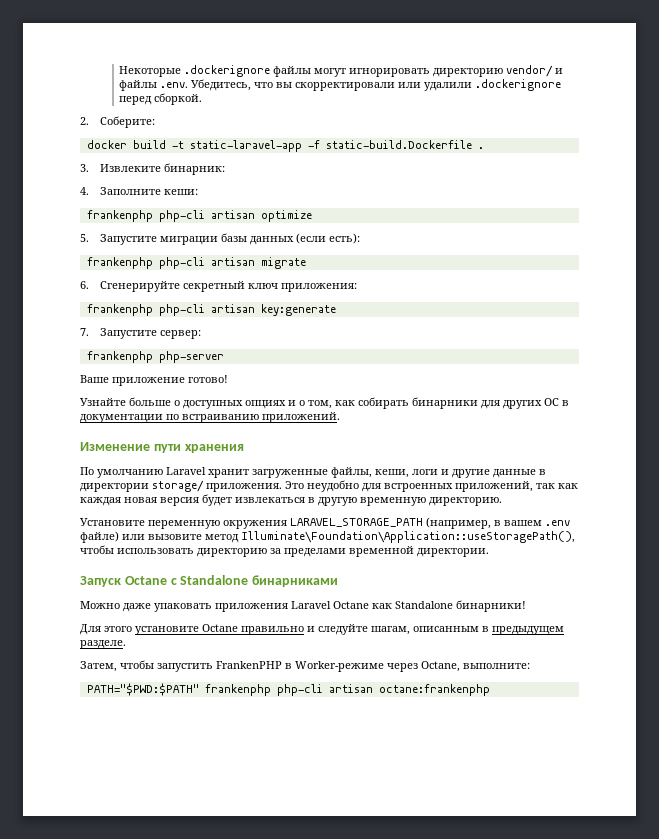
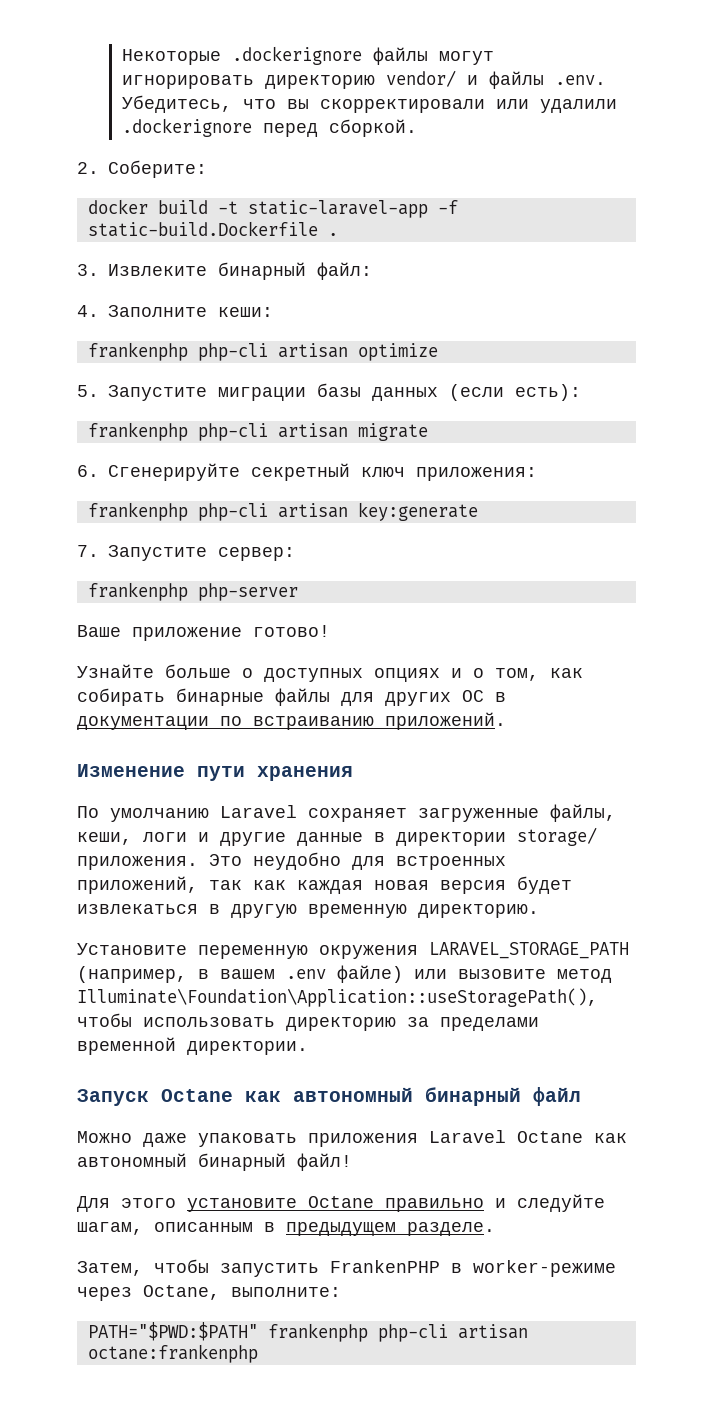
[163,163,225,175] бинарник: -> [218,262,372,280] бинарный файл:
[412,397,478,409] бинарники -> [176,688,330,706] бинарные файлы
[208,469,249,478] хранит -> [308,808,407,822] сохраняет
[170,575,339,587] с Standalone бинарниками -> [245,1087,581,1106] как автономный бинарный файл
[395,600,526,612] Standalone бинарники! -> [77,1153,352,1171] автономный бинарный файл!
[295,661,384,672] Worker-режиме -> [473,1260,616,1277] worker-режиме

